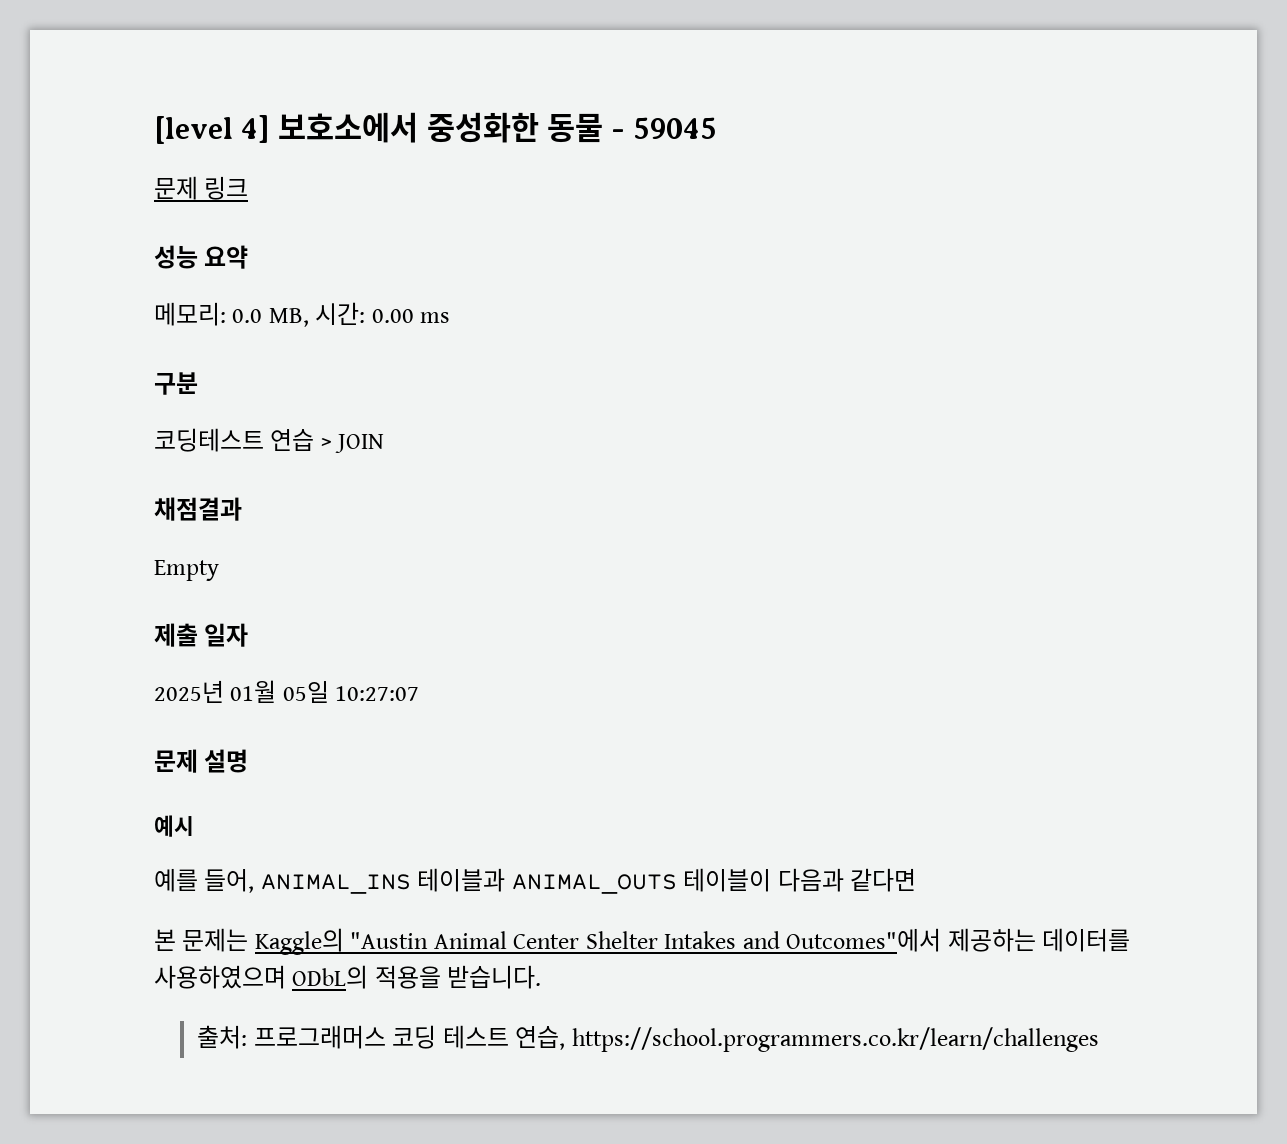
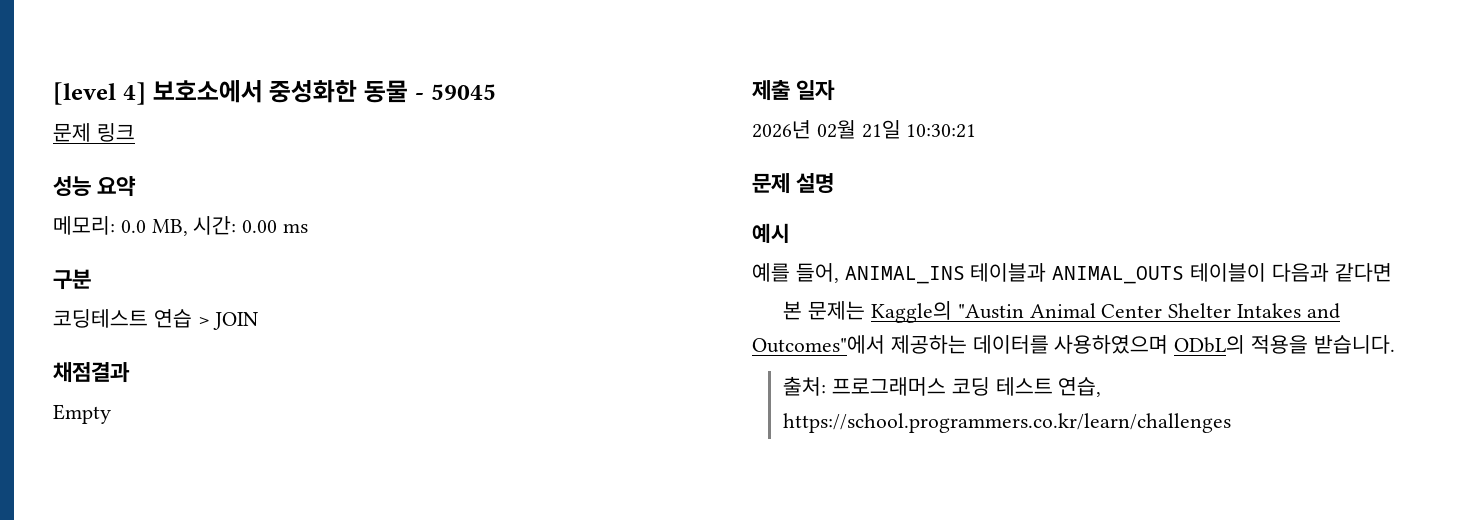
[154,680,420,703] 2025년 01월 05일 10:27:07 -> [752,120,977,139] 2026년 02월 21일 10:30:21

